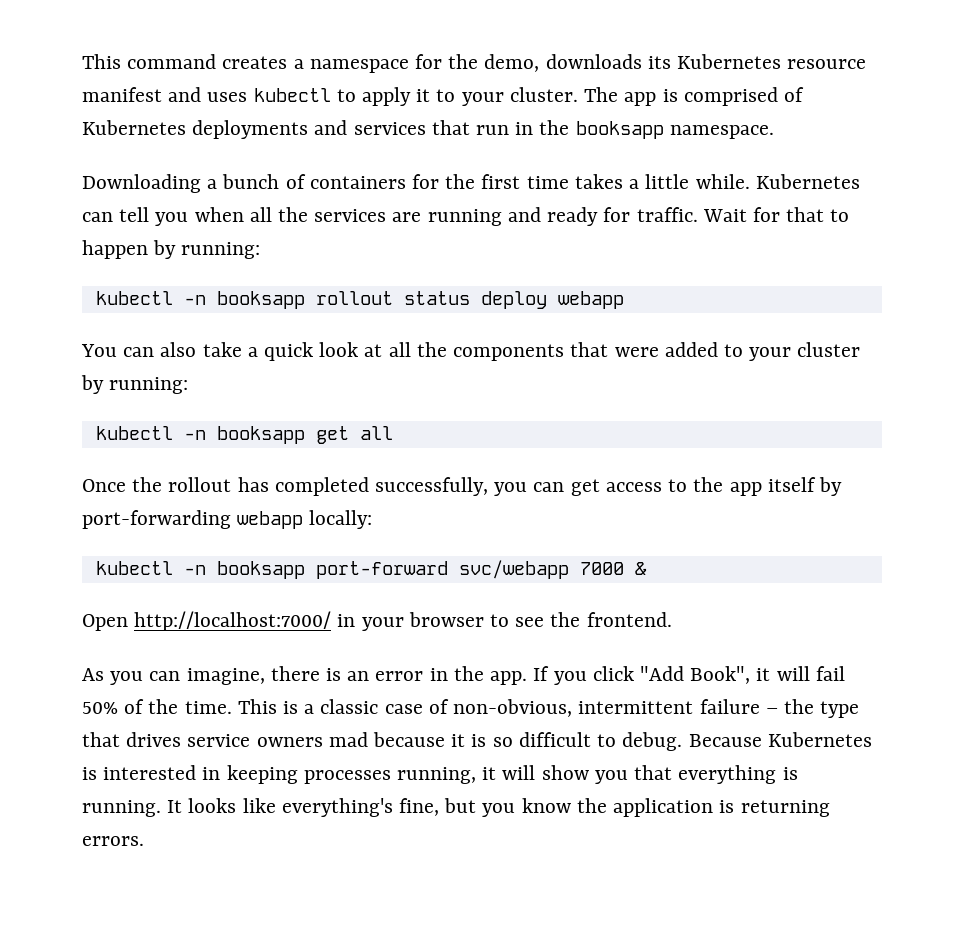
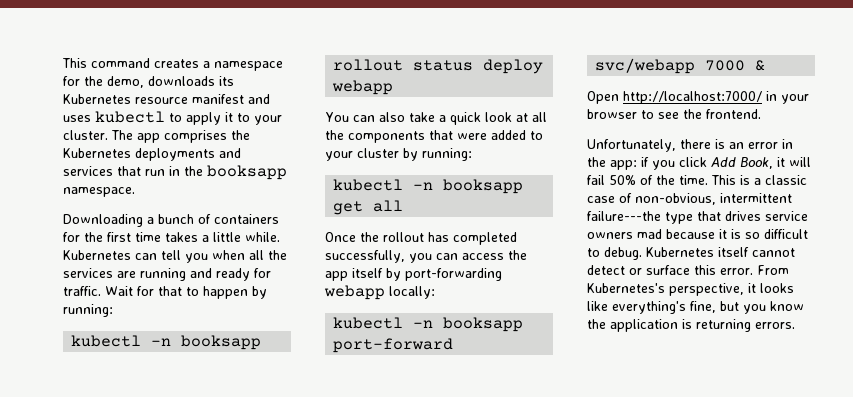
[662,87,804,106] is comprised of -> [164,130,250,143] comprises the
[570,479,688,496] get access to -> [462,253,504,260] access
[82,668,265,685] As you can imagine, -> [587,139,676,152] Unfortunately,
[490,666,751,685] app. If you click "Add Book", -> [610,157,773,170] app: if you click Add Book,
[699,699,814,714] failure – the -> [587,211,661,221] failure---the
[688,732,872,747] [82,765,798,784] [82,800,183,817] Because Kubernetes is interested in keeping processes running, it will show you that everything is running. It -> [646,247,795,257] [587,265,789,275] [587,283,756,296] Kubernetes itself cannot detect or surface this error. From Kubernetes's perspective, it

